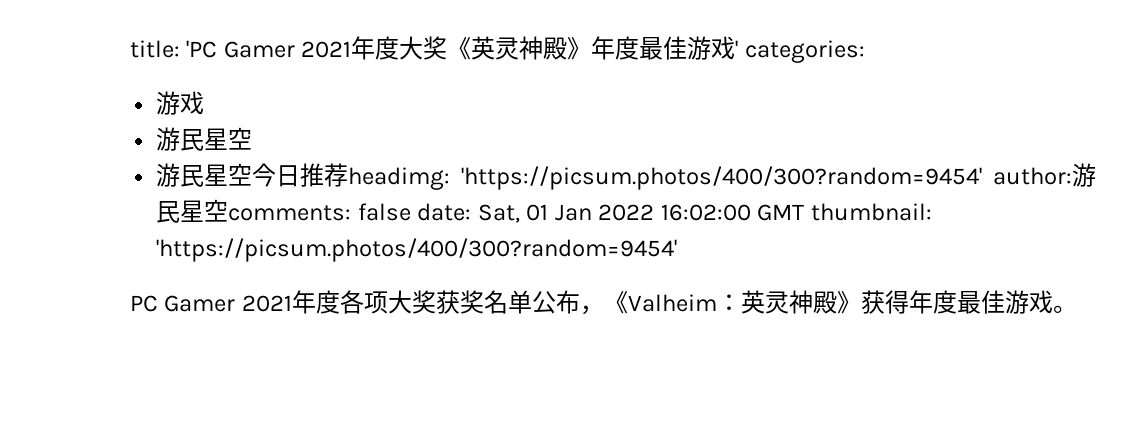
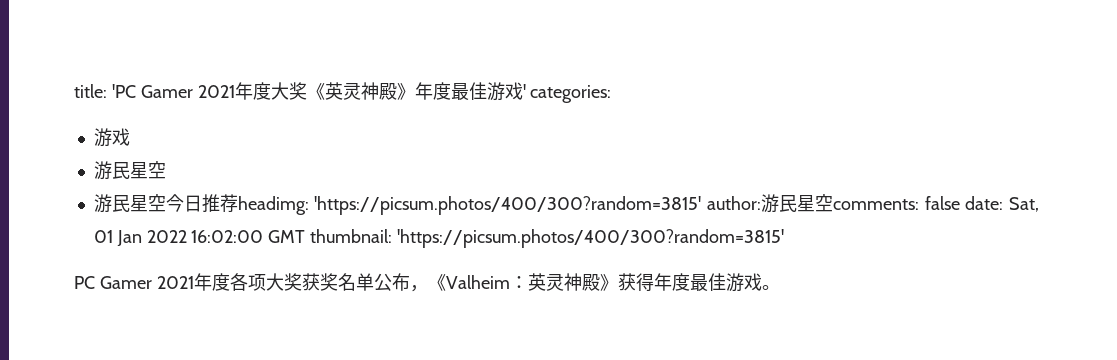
[461,166,983,190] 'https://picsum.photos/400/300?random=9454' -> [314,196,702,215] 'https://picsum.photos/400/300?random=3815'
[156,238,678,262] 'https://picsum.photos/400/300?random=9454' -> [396,229,784,248] 'https://picsum.photos/400/300?random=3815'

